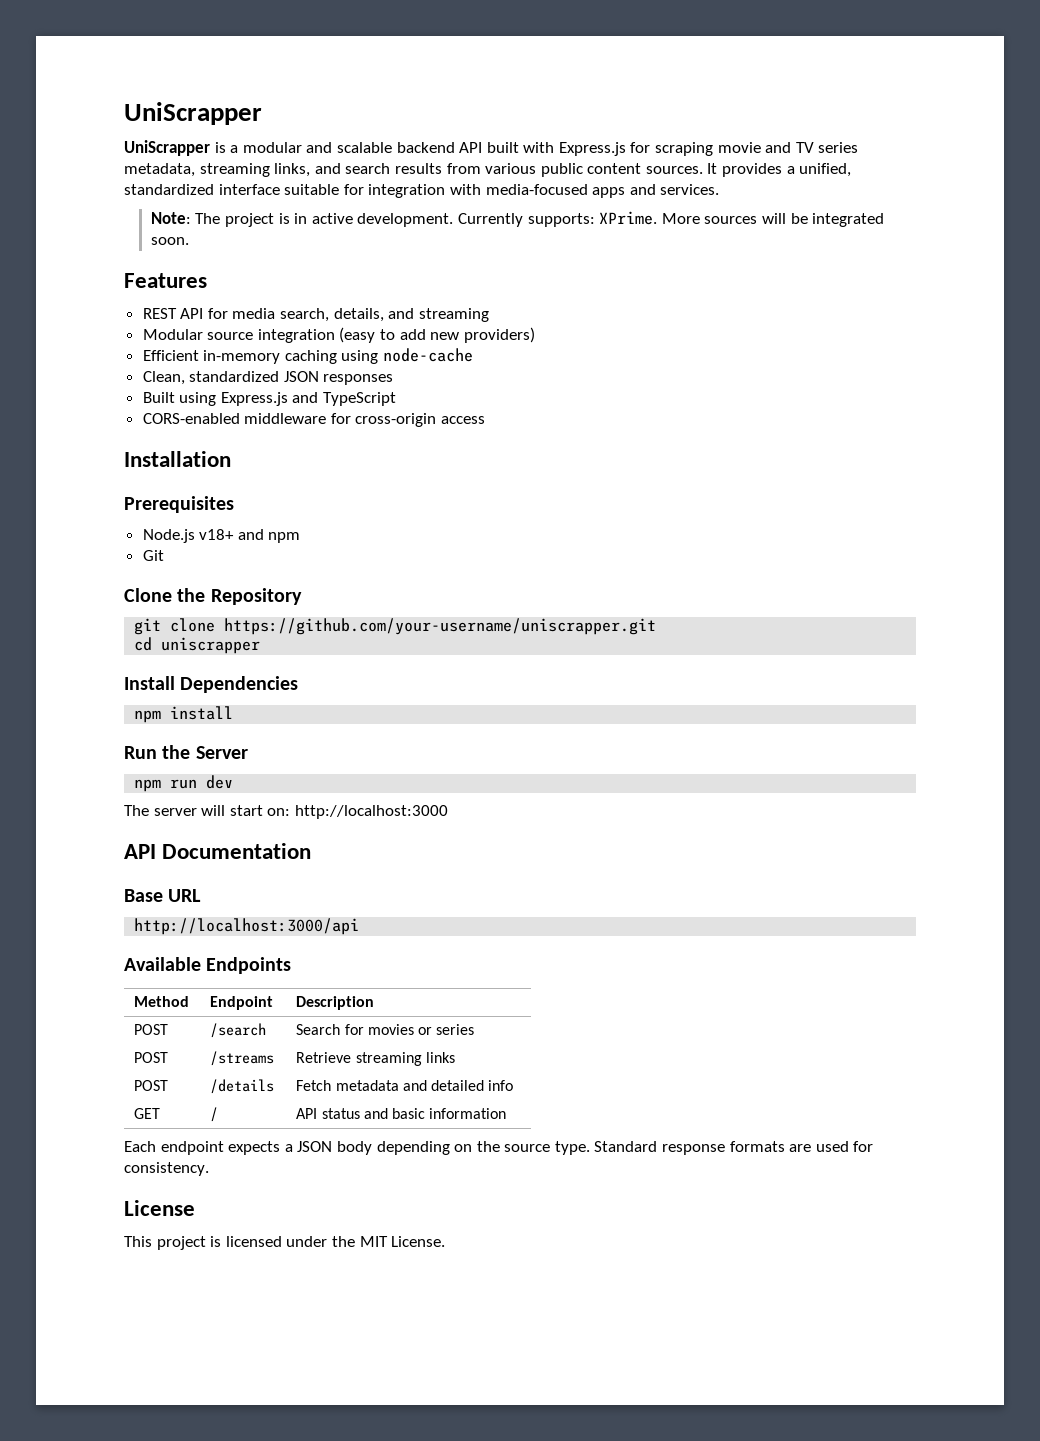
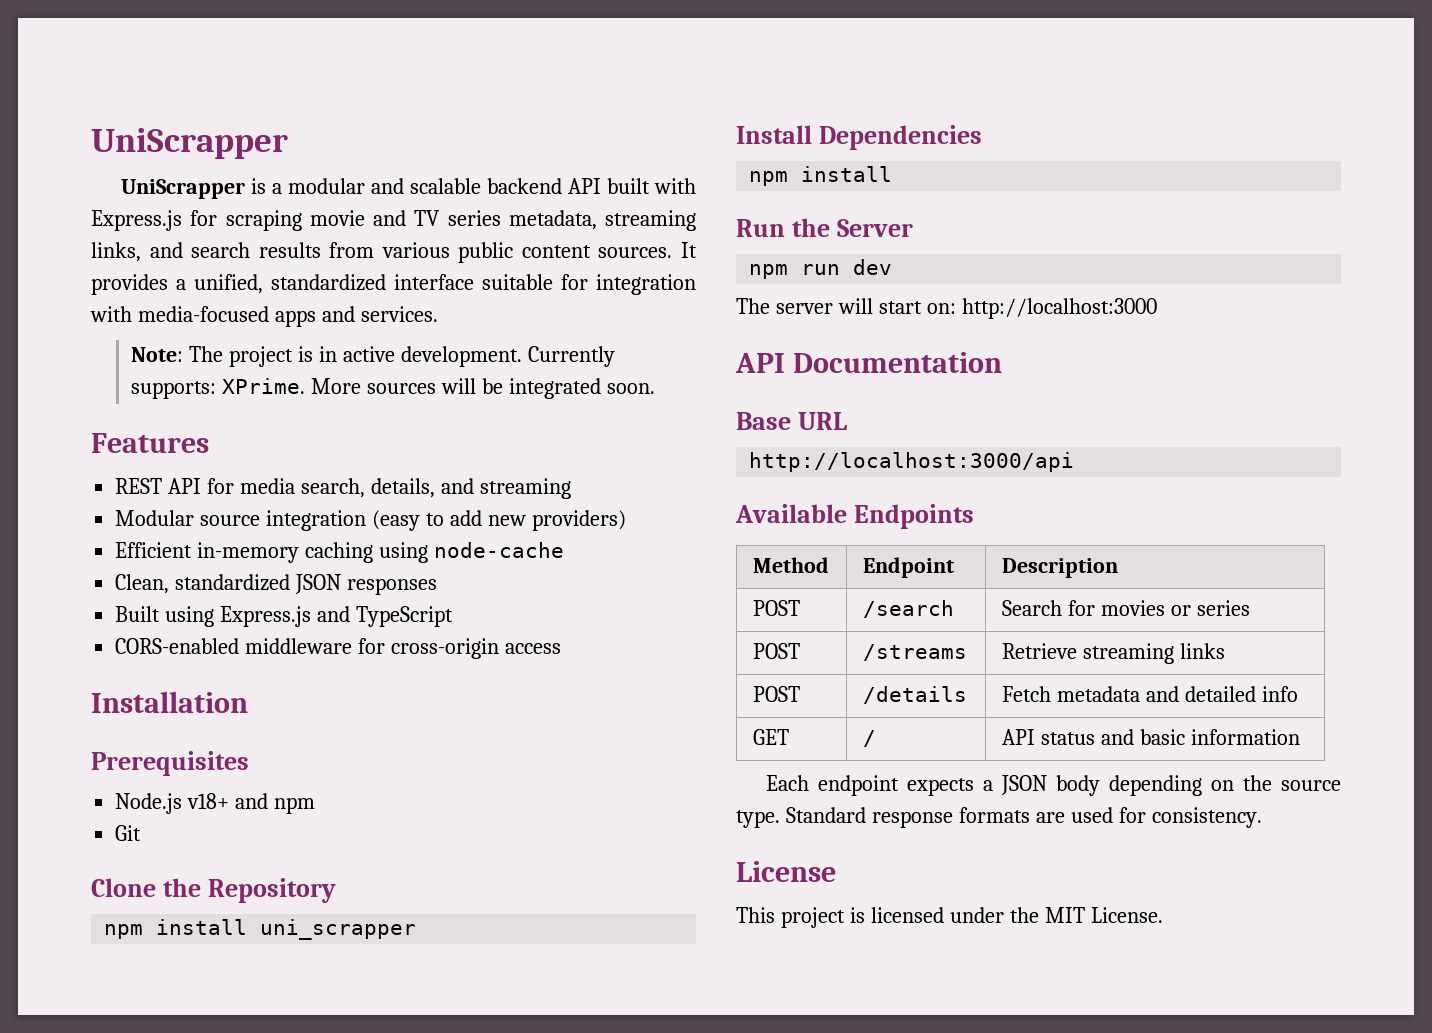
[134,618,657,635] [134,637,261,654] git clone https://github.com/your-username/uniscrapper.git // cd uniscrapper -> [104,919,417,940] npm install uni_scrapper

